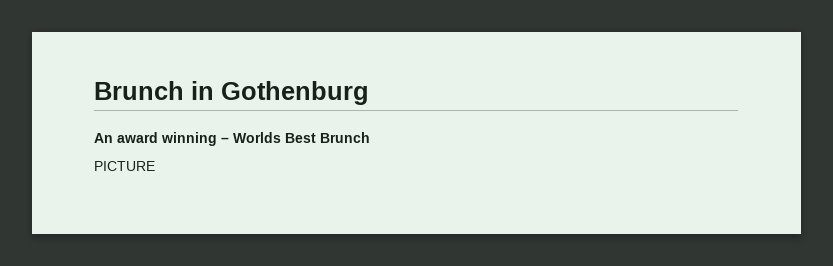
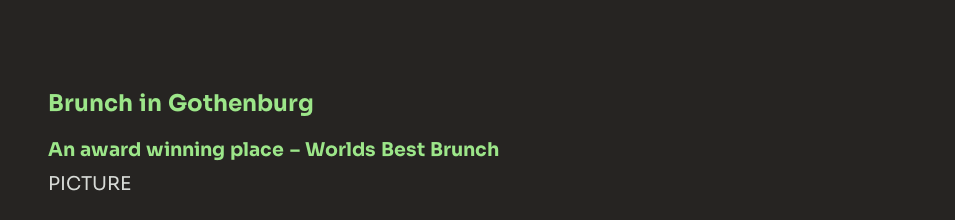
(217, 139) none -> [230,142,285,160] place

